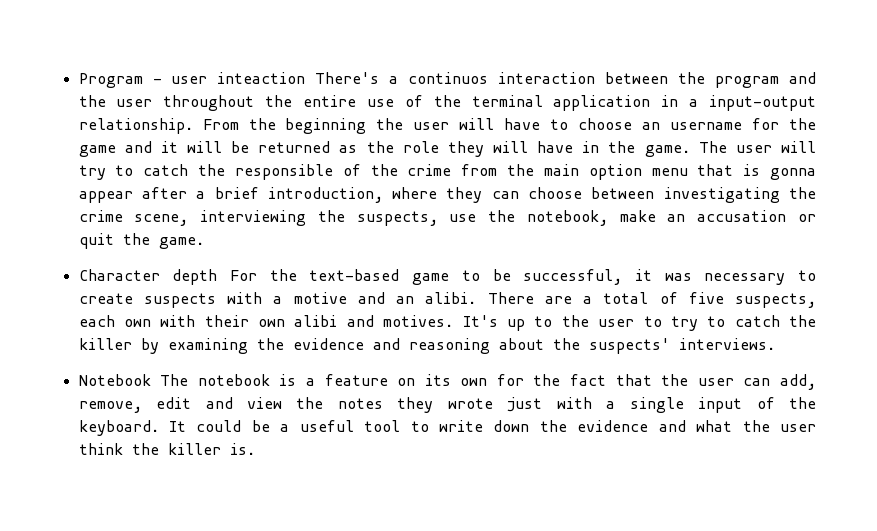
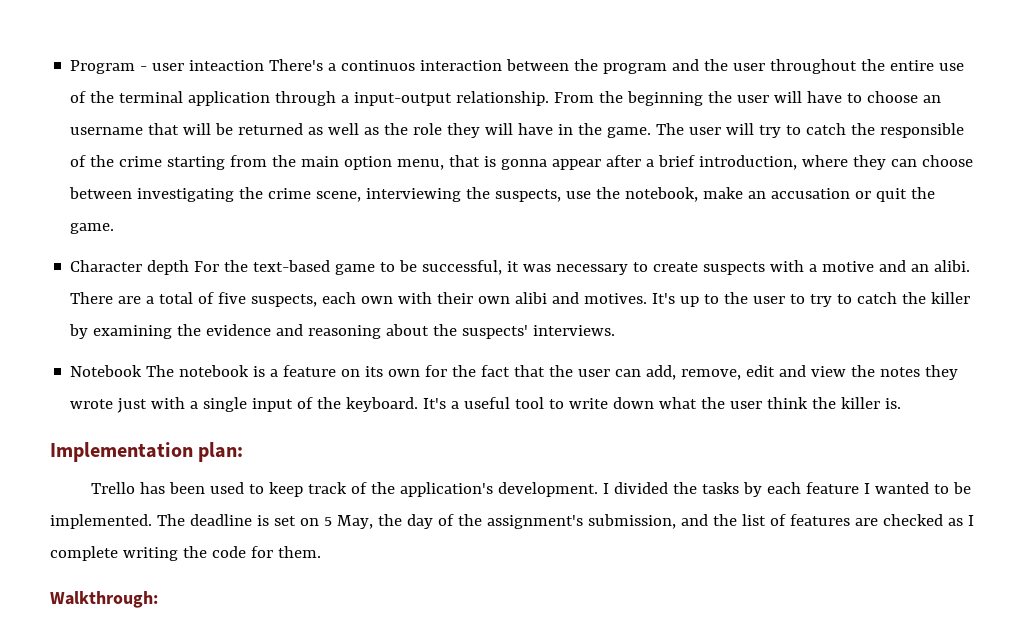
[661,95,679,107] in -> [275,91,337,106] through
[752,118,816,130] [78,141,178,157] for the game and it -> [148,123,180,135] that
(358, 149) none -> [328,123,380,135] well as
(452, 170) none -> [167,156,226,170] starting
[651,168,688,176] menu -> [397,159,445,170] menu,
[169,420,270,432] It could be -> [423,398,447,409] It's
[539,420,686,432] the evidence and -> (655, 403) none
(255, 449) none -> [50,442,244,462] [91,482,972,497] [50,514,974,529] [50,546,321,561] [50,591,158,608] // Implementation plan: // Trello has been used to keep track of the application's development. I divided the tasks by each feature I wanted to be implemented. The deadline is set on 5 May, the day of the assignment's submission, and the list of features are checked as I complete writing the code for them. // Walkthrough:

